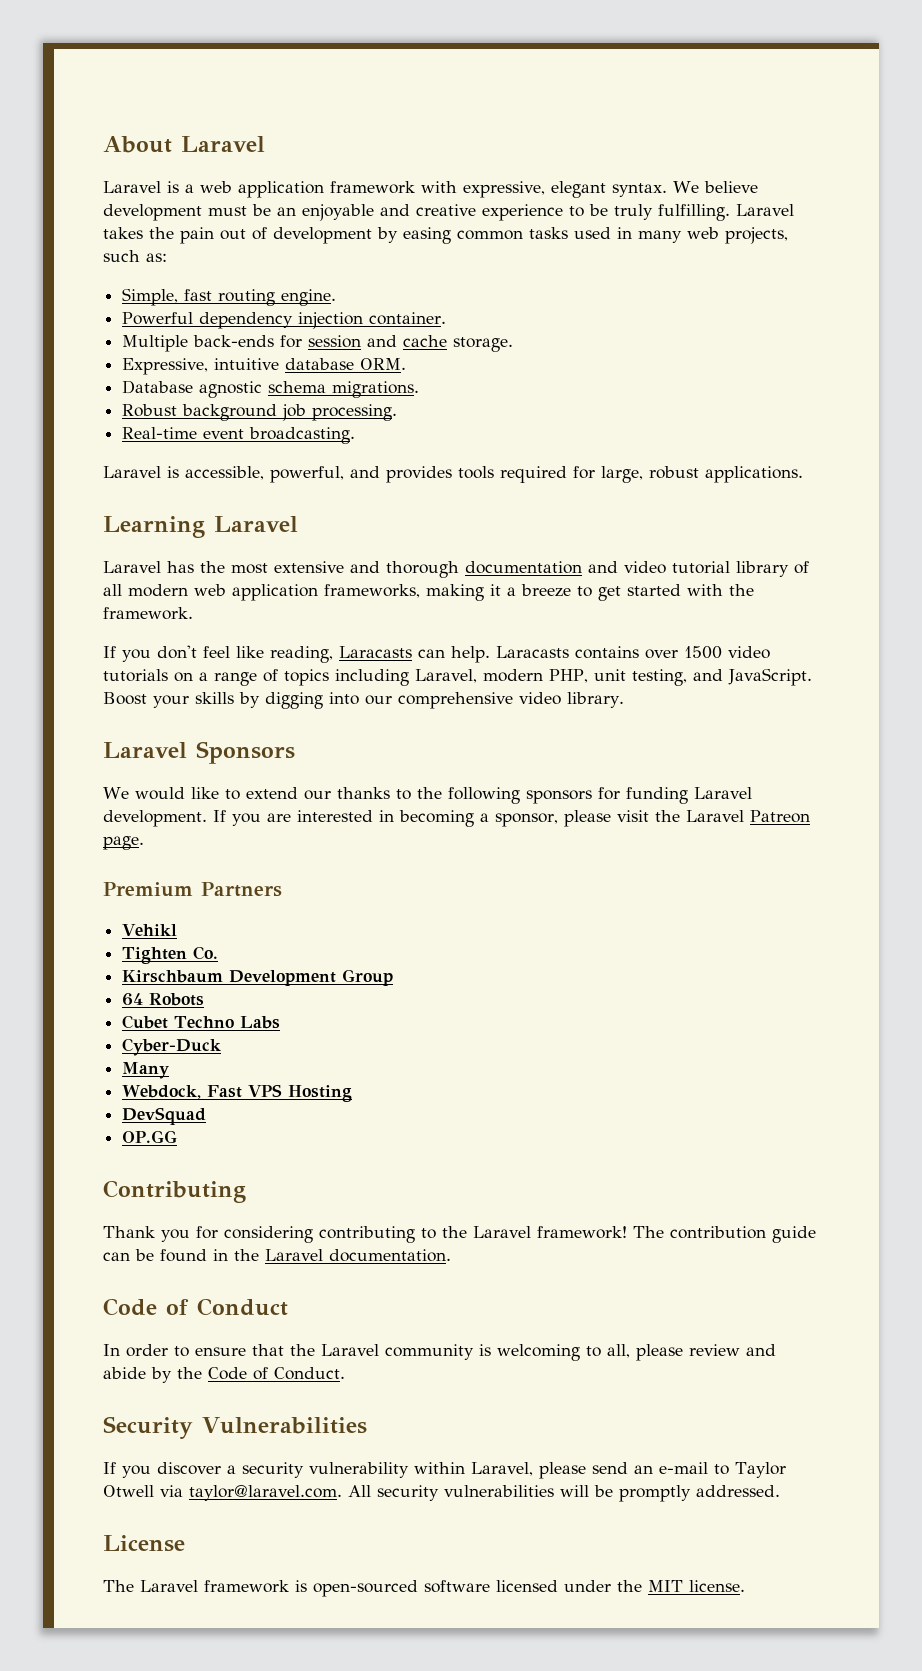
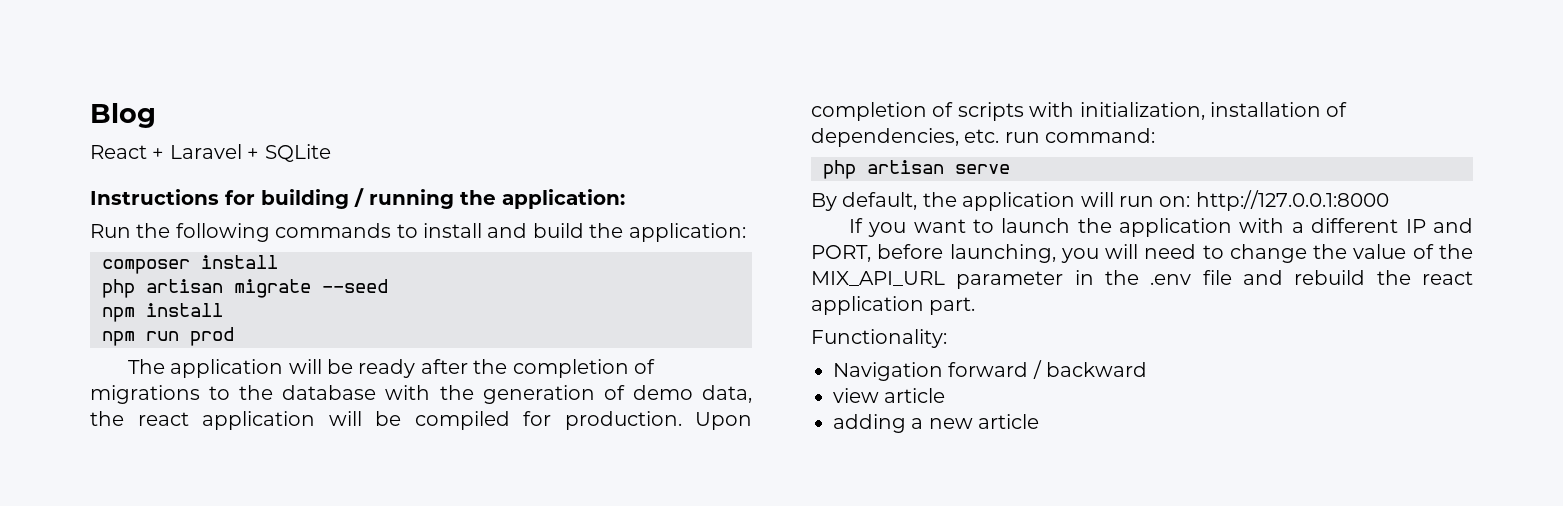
[103,136,265,153] [103,181,758,198] [103,204,794,221] [103,227,788,244] [103,250,167,262] [122,288,337,306] [122,312,447,329] [122,335,514,352] [122,358,407,375] [122,380,420,398] [122,404,398,421] [122,427,356,444] [103,466,803,483] [103,516,298,538] [103,561,809,578] [103,584,754,601] [103,607,193,620] [103,645,770,663] [103,668,812,686] [103,692,624,709] [103,741,295,764] [103,787,752,804] [103,810,810,827] [103,836,144,850] [103,882,282,897] [122,924,178,936] [122,946,219,964] [122,969,394,986] [122,993,205,1006] [122,1015,281,1029] [122,1038,222,1056] [122,1062,170,1079] [122,1084,353,1102] [122,1107,207,1125] [122,1130,178,1143] [103,1180,246,1203] [103,1226,816,1243] [103,1249,451,1262] [103,1298,288,1316] [103,1344,776,1361] [103,1367,345,1383] [103,1416,367,1439] [103,1462,786,1479] [103,1485,780,1502] [103,1535,185,1552] [103,1580,745,1597] About Laravel // Laravel is a web application framework with expressive, elegant syntax. We believe development must be an enjoyable and creative experience to be truly fulfilling. Laravel takes the pain out of development by easing common tasks used in many web projects, such as: // Simple, fast routing engine. // Powerful dependency injection container. // Multiple back-ends for session and cache storage. // Expressive, intuitive database ORM. // Database agnostic schema migrations. // Robust background job processing. // Real-time event broadcasting. // Laravel is accessible, powerful, and provides tools required for large, robust applications. // Learning Laravel // Laravel has the most extensive and thorough documentation and video tutorial library of all modern web application frameworks, making it a breeze to get started with the framework. // If you don't feel like reading, Laracasts can help. Laracasts contains over 1500 video tutorials on a range of topics including Laravel, modern PHP, unit testing, and JavaScript. Boost your skills by digging into our comprehensive video library. // Laravel Sponsors // We would like to extend our thanks to the following sponsors for funding Laravel development. If you are interested in becoming a sponsor, please visit the Laravel Patreon page. // Premium Partners // Vehikl // Tighten Co. // Kirschbaum Development Group // 64 Robots // Cubet Techno Labs // Cyber-Duck // Many // Webdock, Fast VPS Hosting // DevSquad // OP.GG // Contributing // Thank you for considering contributing to the Laravel framework! The contribution guide can be found in the Laravel documentation. // Code of Conduct // In order to ensure that the Laravel community is welcoming to all, please review and abide by the Code of Conduct. // Security Vulnerabilities // If you discover a security vulnerability within Laravel, please send an e-mail to Taylor Otwell via taylor@laravel.com. All security vulnerabilities will be promptly addressed. // License // The Laravel framework is open-sourced software licensed under the MIT license. -> [90,103,156,128] [90,144,331,162] [90,188,625,209] [90,223,746,242] [102,255,278,274] [102,279,388,298] [102,303,223,322] [102,327,234,346] [127,359,655,378] [90,385,752,404] [90,411,752,430] [811,102,1348,121] [811,128,1156,147] [823,160,1010,179] [811,190,1389,211] [848,218,1473,237] [811,244,1473,263] [811,270,1473,289] [811,296,976,315] [811,329,947,348] [833,360,1148,381] [833,388,946,403] [833,414,1040,433] Blog // React + Laravel + SQLite // Instructions for building / running the application: // Run the following commands to install and build the application: // composer install // php artisan migrate --seed // npm install // npm run prod // The application will be ready after the completion of migrations to the database with the generation of demo data, the react application will be compiled for production. Upon completion of scripts with initialization, installation of dependencies, etc. run command: // php artisan serve // By default, the application will run on: http://127.0.0.1:8000 // If you want to launch the application with a different IP and PORT, before launching, you will need to change the value of the MIX_API_URL parameter in the .env file and rebuild the react application part. // Functionality: // Navigation forward / backward // view article // adding a new article

